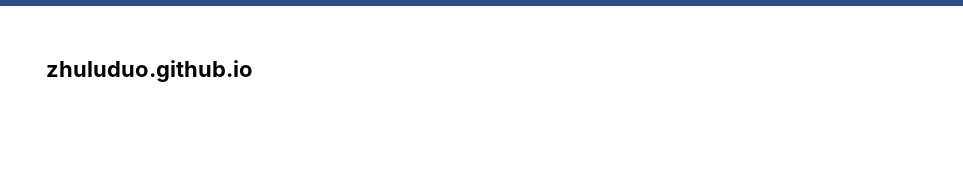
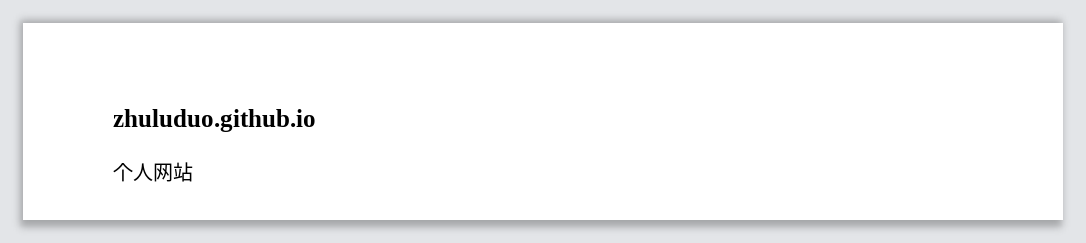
(253, 71) none -> [113,162,193,182] // 个人网站

